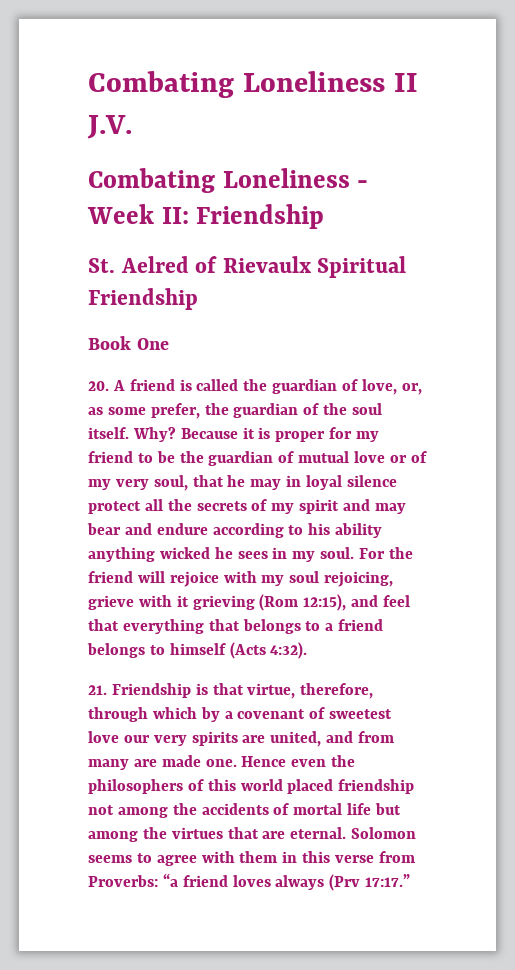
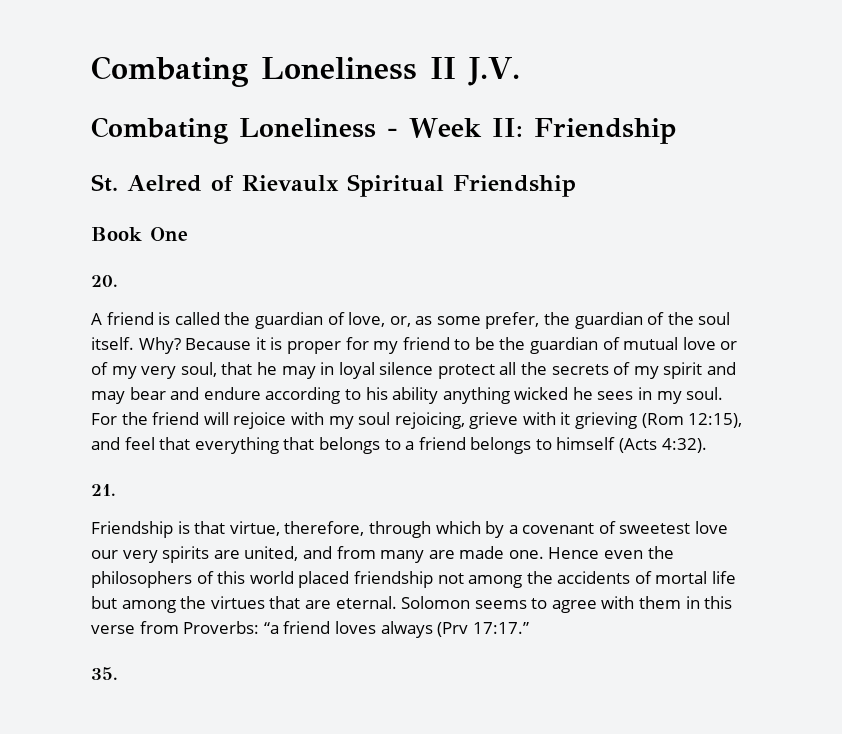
(109, 386) none -> (118, 281) //
(107, 690) none -> (116, 490) //
(411, 880) none -> [91,667,118,680] // 35.

